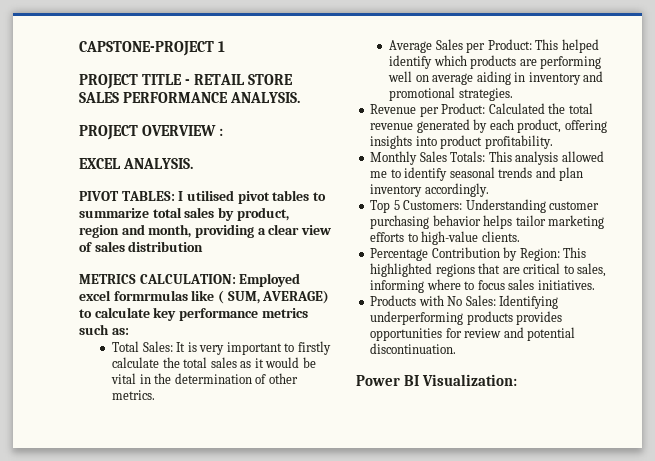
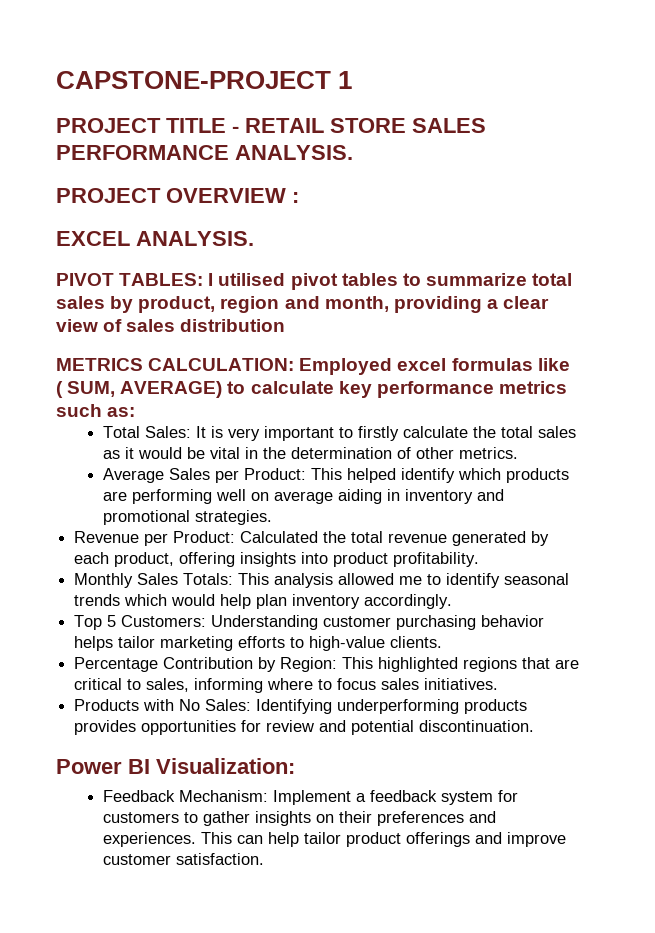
[113,290,188,301] formrmulas -> [451,358,533,371] formulas
[535,167,556,178] and -> [124,594,252,609] which would help
(517, 380) none -> [103,790,519,805] [103,811,497,826] [103,832,567,847] [103,853,265,865] // Feedback Mechanism: Implement a feedback system for customers to gather insights on their preferences and experiences. This can help tailor product offerings and improve customer satisfaction.

